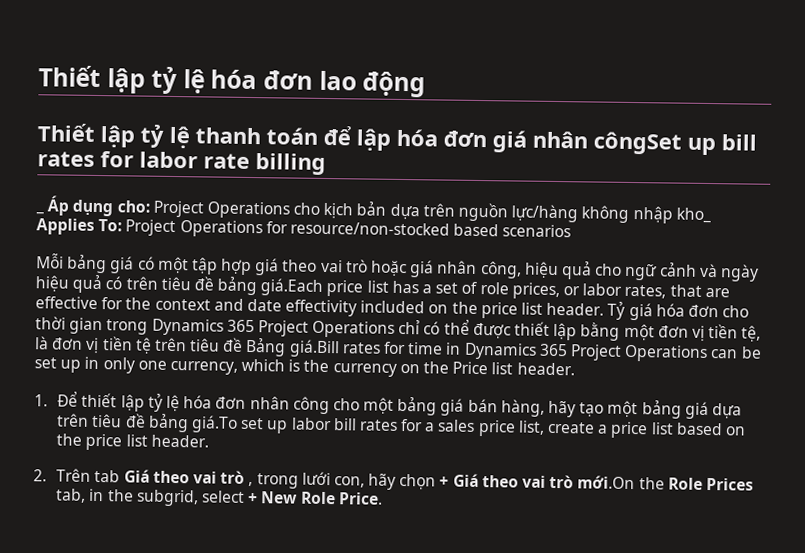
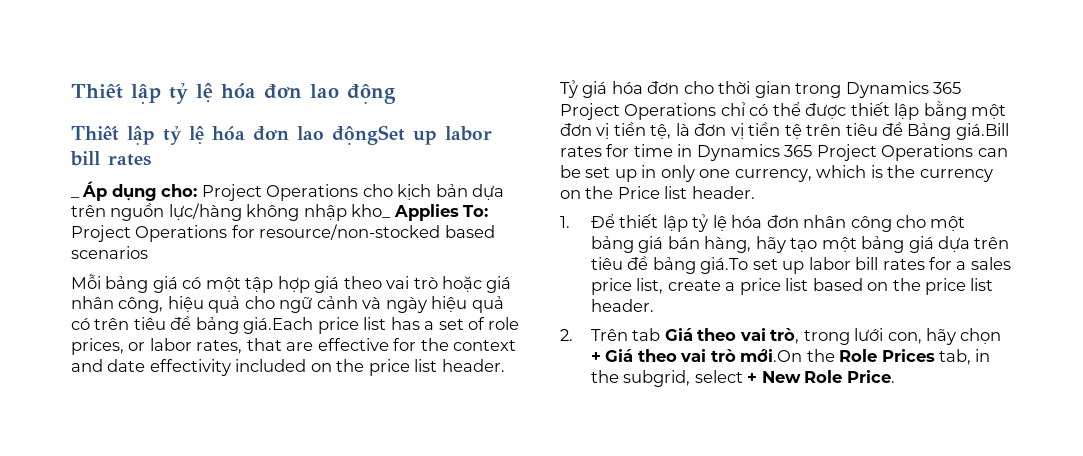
[195,125,757,156] [37,151,326,175] thanh toán để lập hóa đơn giá nhân côngSet up bill rates for labor rate billing -> [212,125,492,145] [70,151,151,166] hóa đơn lao độngSet up labor bill rates
[220,470,254,487] trò , -> [770,328,800,344] trò,

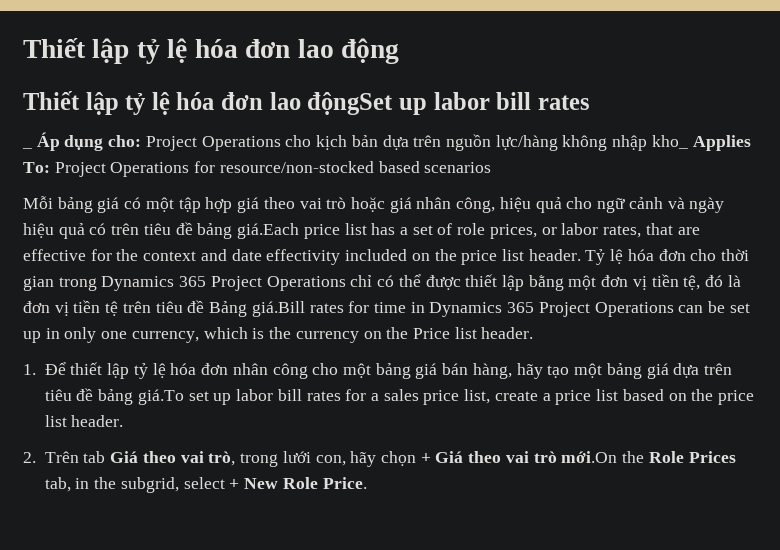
[582,81,608,98] giá -> [610,249,624,264] lệ
(672, 131) none -> [705,275,724,287] đó

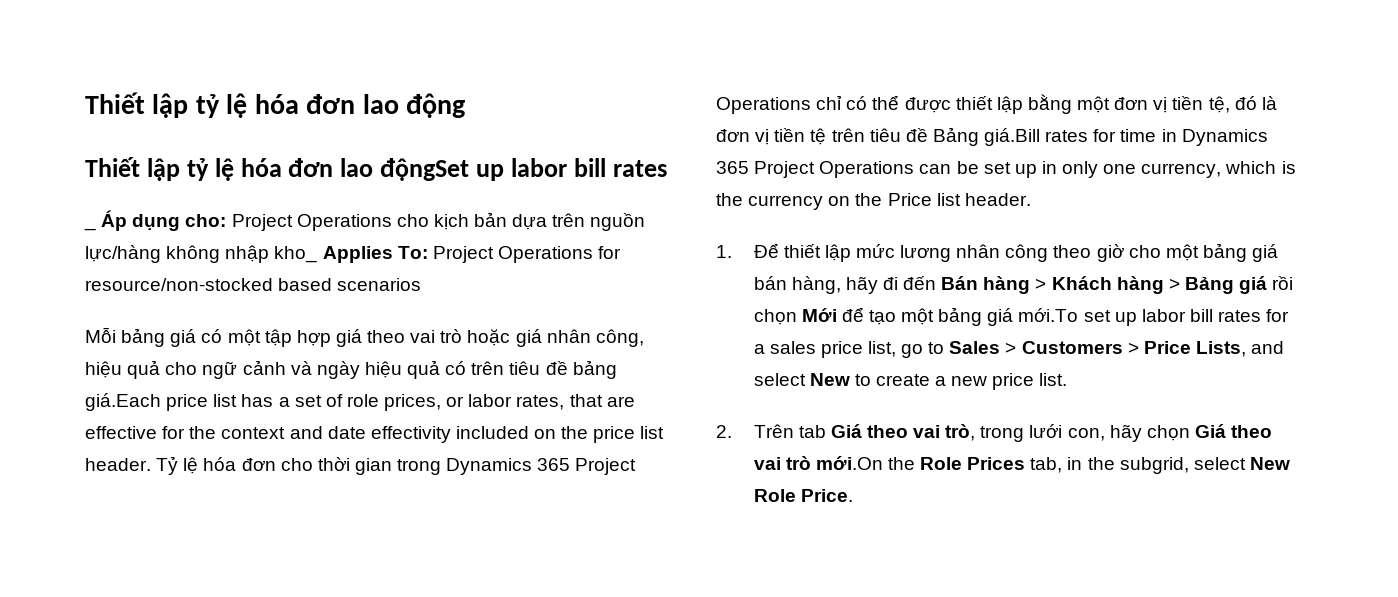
[133,363,308,379] tỷ lệ hóa đơn nhân công -> [855,244,1124,262] mức lương nhân công theo giờ
[547,363,732,379] [44,388,184,405] tạo một bảng giá dựa trên tiêu đề bảng giá.To -> [882,276,1294,294] [753,307,1079,326] đi đến Bán hàng > Khách hàng > Bảng giá rồi chọn Mới để tạo một bảng giá mới.To
[494,389,754,405] [44,415,124,427] create a price list based on the price list header. -> [901,341,1285,358] [753,373,1068,390] go to Sales > Customers > Price Lists, and select New to create a new price list.
[420,453,431,463] + -> (1190, 433) none
[229,479,240,489] + -> (1246, 463) none

